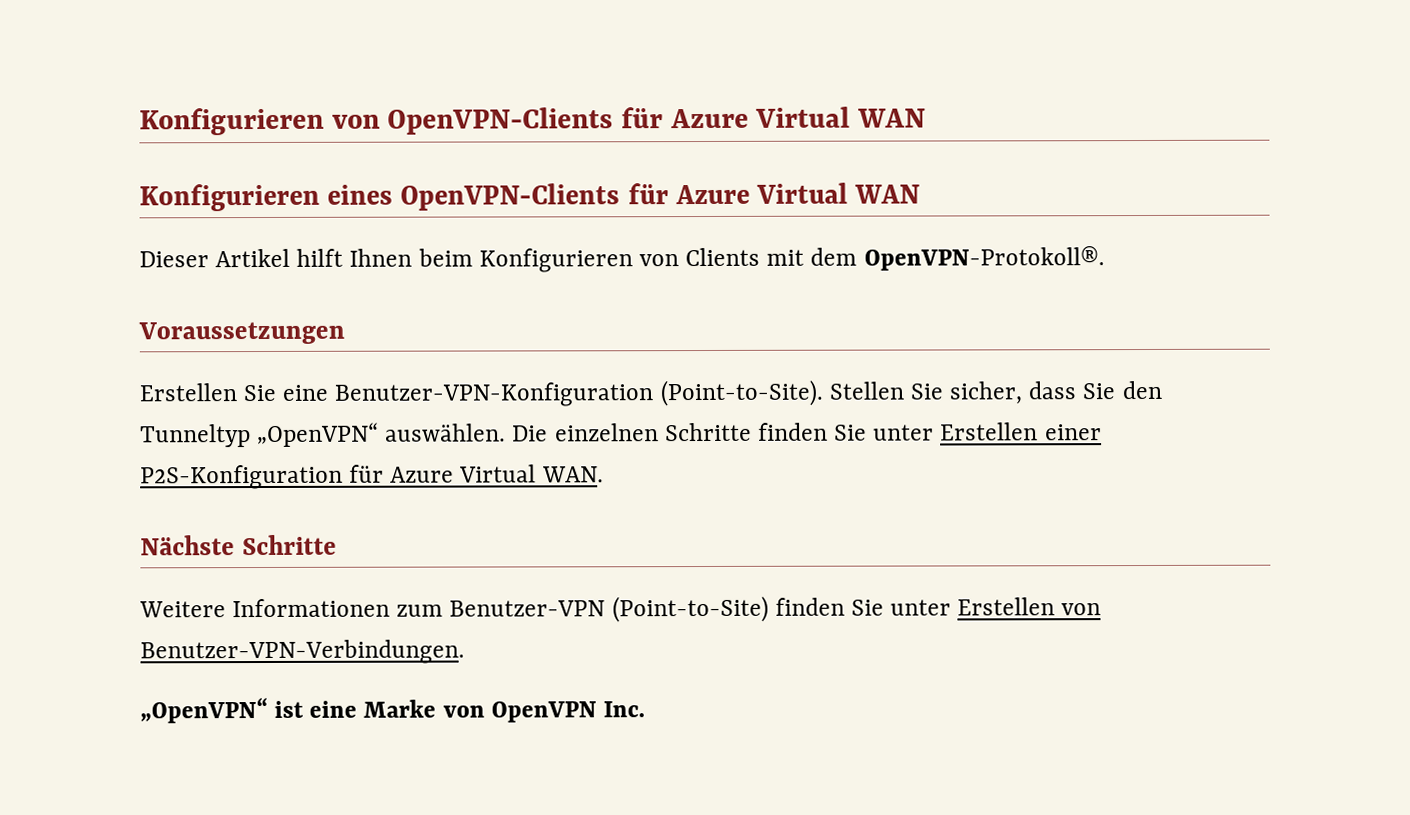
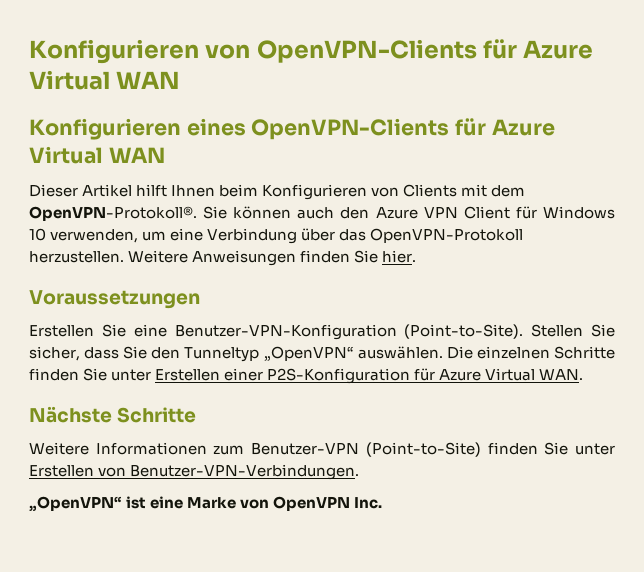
(1105, 258) none -> [203,206,616,219] [29,228,524,244] [29,250,417,266] Sie können auch den Azure VPN Client für Windows 10 verwenden, um eine Verbindung über das OpenVPN-Protokoll herzustellen. Weitere Anweisungen finden Sie hier.

